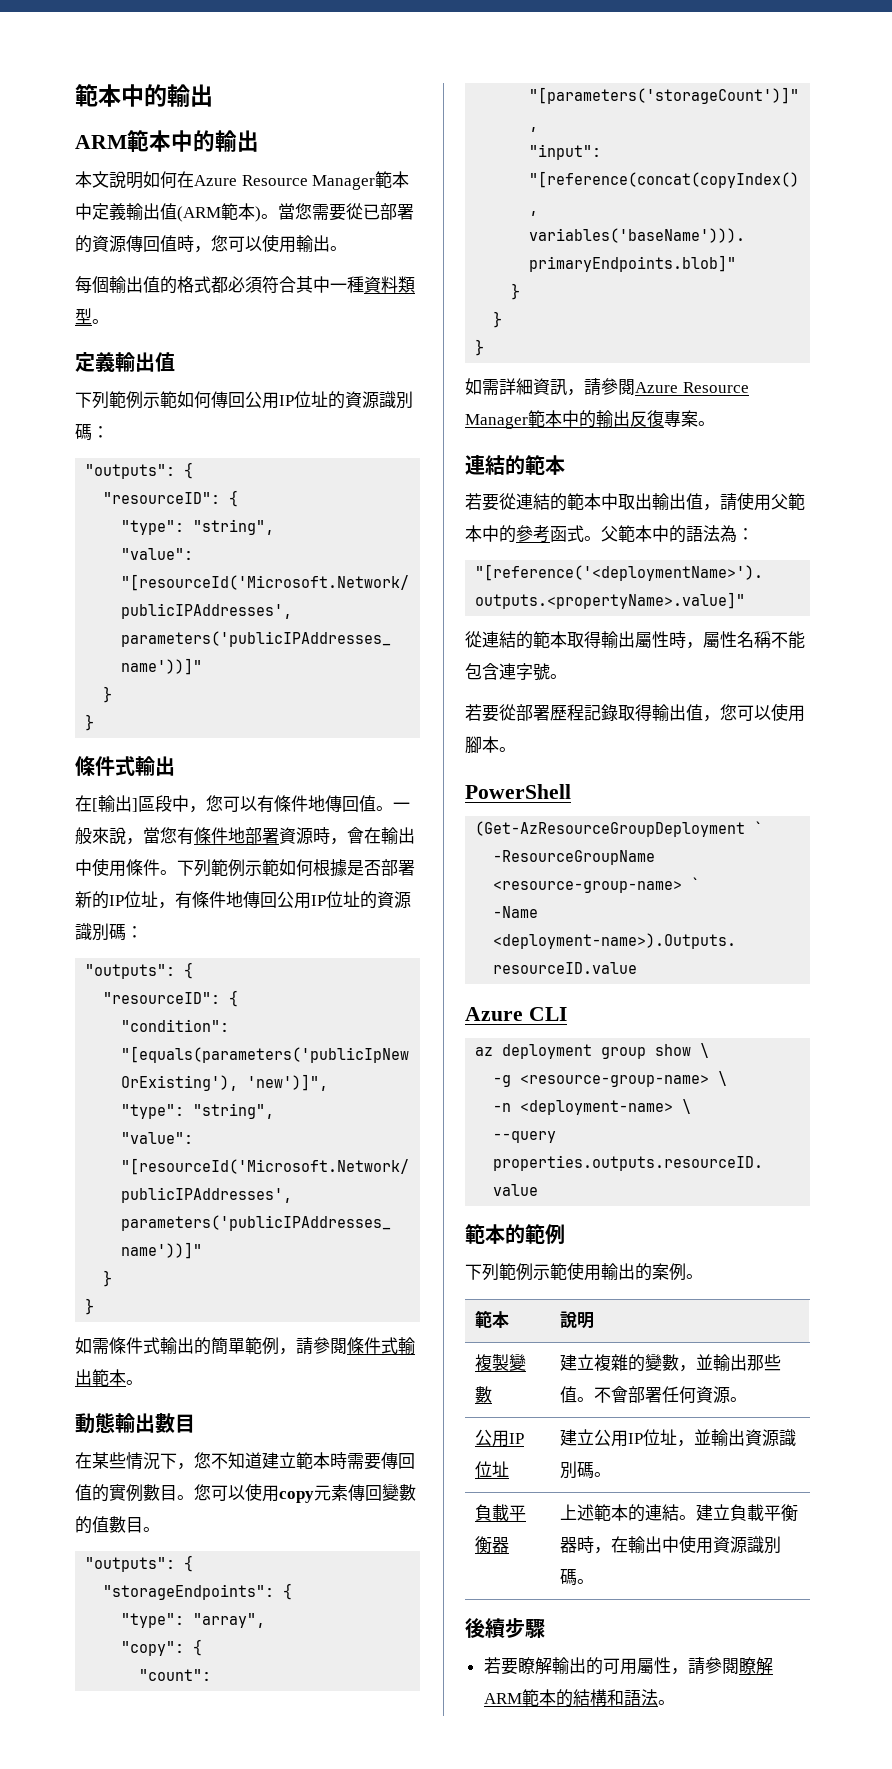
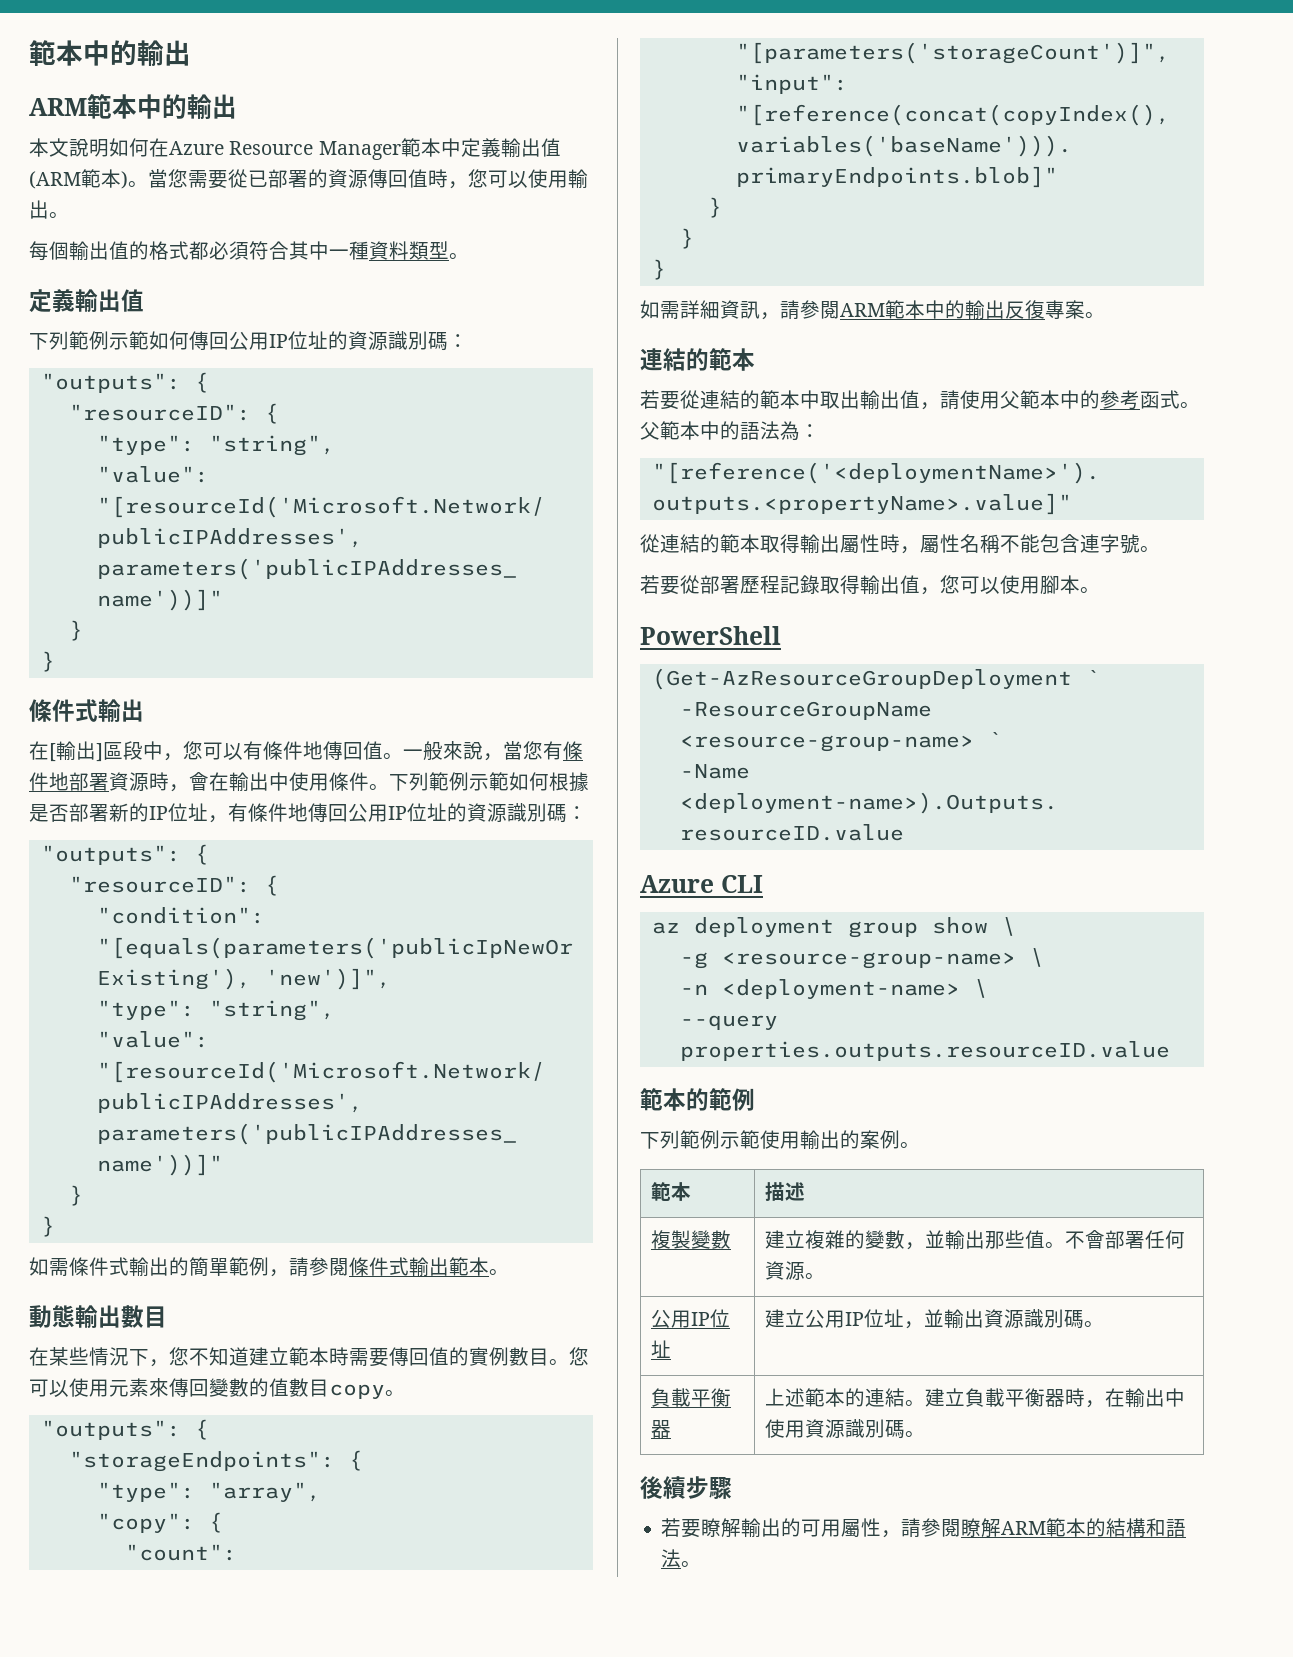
[279,1484,348,1503] copy元素 -> [109,1378,169,1397] 元素來
(143, 1525) none -> [329,1384,385,1399] copy
[635,382,749,393] [465,414,528,429] Azure Resource Manager -> [840,303,885,317] ARM
[560,1311,595,1329] 說明 -> [764,1182,805,1201] 描述

